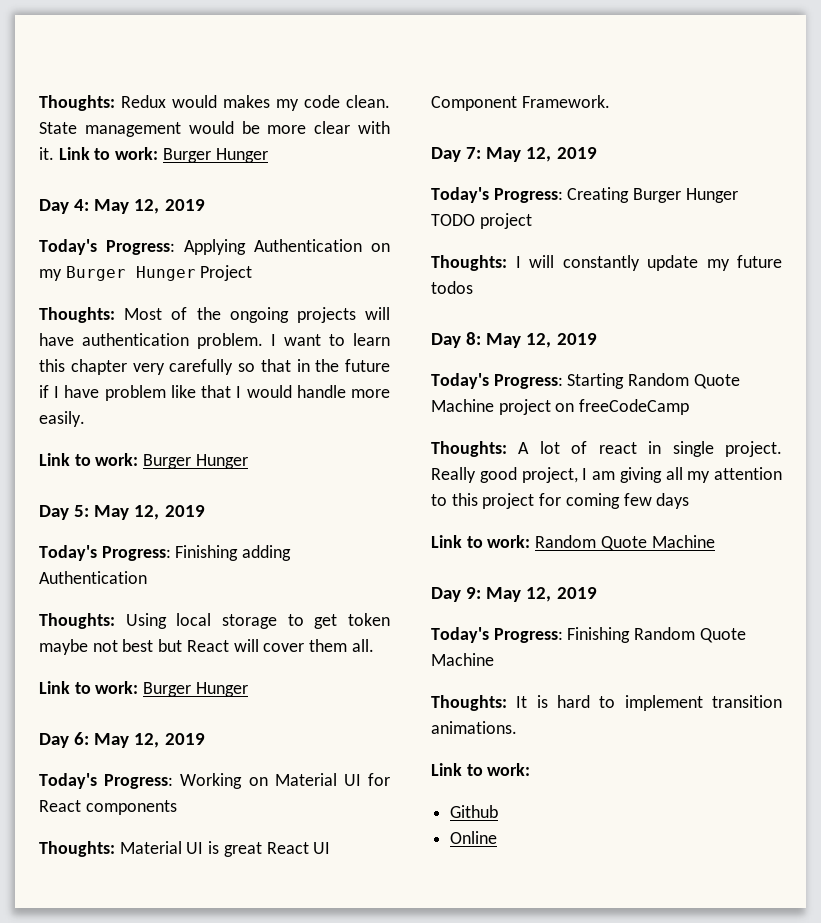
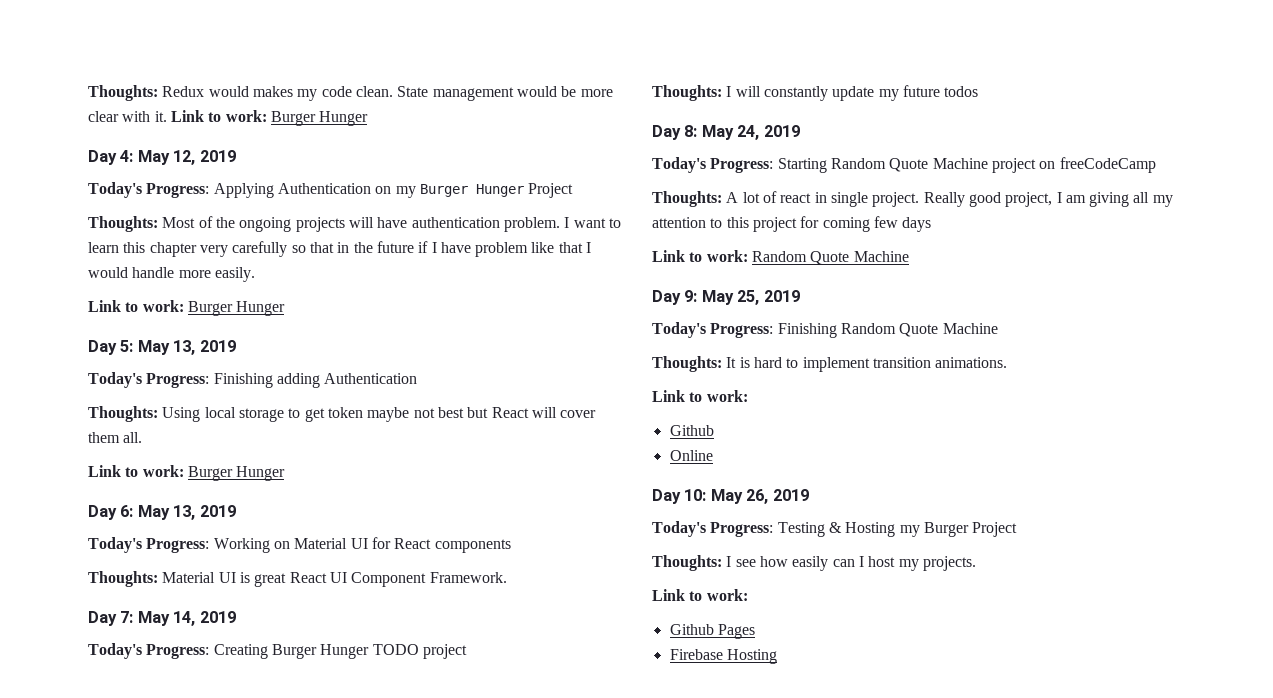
[134,505,160,520] 12, -> [173,340,196,355] 13,
[134,733,160,748] 12, -> [173,505,196,520] 13,
[526,147,552,162] 12, -> [173,611,196,626] 14,
[526,333,552,348] 12, -> [737,125,760,140] 24,
[526,587,552,602] 12, -> [737,290,760,305] 25,
(498, 837) none -> [652,489,809,504] [652,521,1018,537] [652,555,976,571] [652,589,748,601] [669,624,755,639] [669,649,777,664] // Day 10: May 26, 2019 // Today's Progress: Testing & Hosting my Burger Project // Thoughts: I see how easily can I host my projects. // Link to work: // Github Pages // Firebase Hosting

